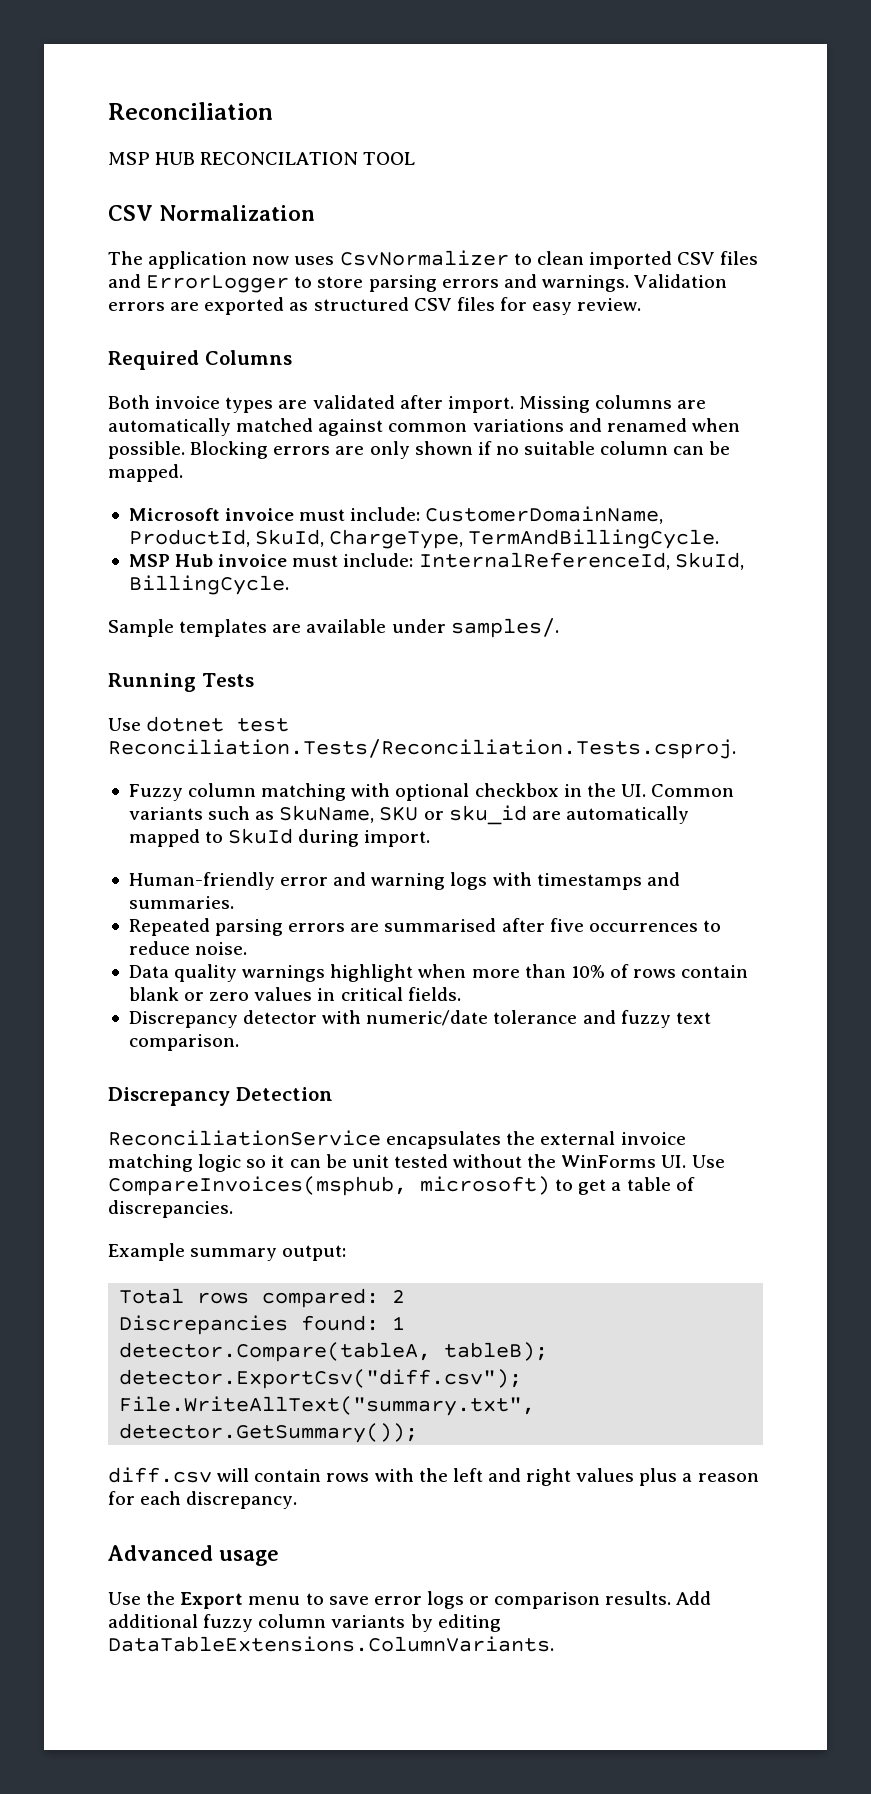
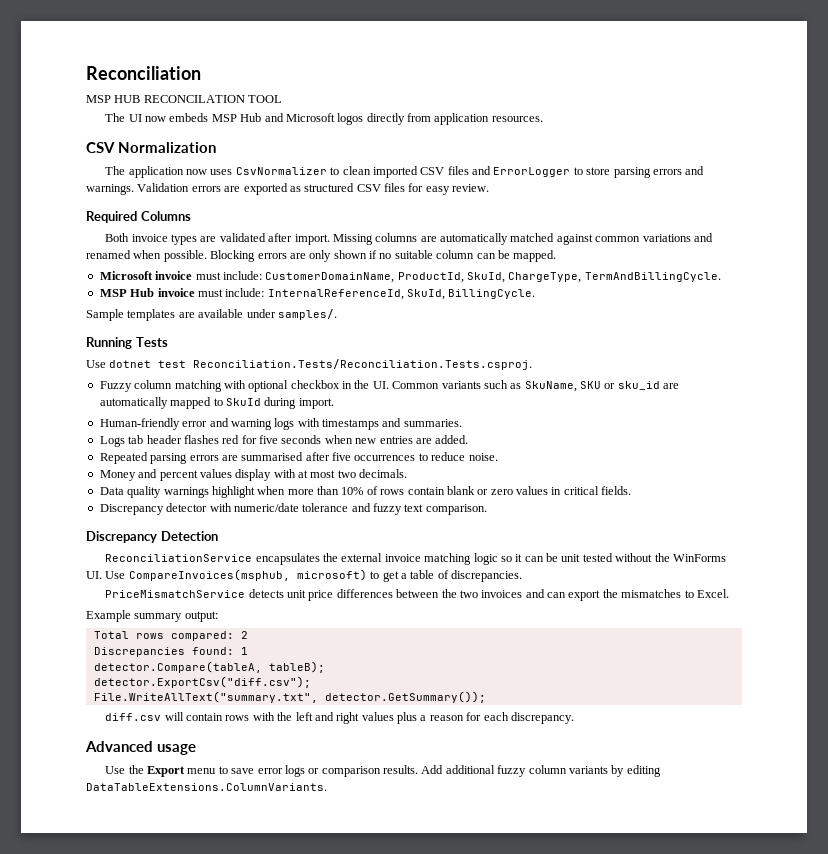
(416, 158) none -> [105,113,543,125] // The UI now embeds MSP Hub and Microsoft logos directly from application resources.
(234, 902) none -> [99,435,469,447] // Logs tab header flashes red for five seconds when new entries are added.
(248, 948) none -> [99,469,408,481] // Money and percent values display with at most two decimals.
(233, 1209) none -> [105,589,729,601] // PriceMismatchService detects unit price differences between the two invoices and can export the mismatches to Excel.

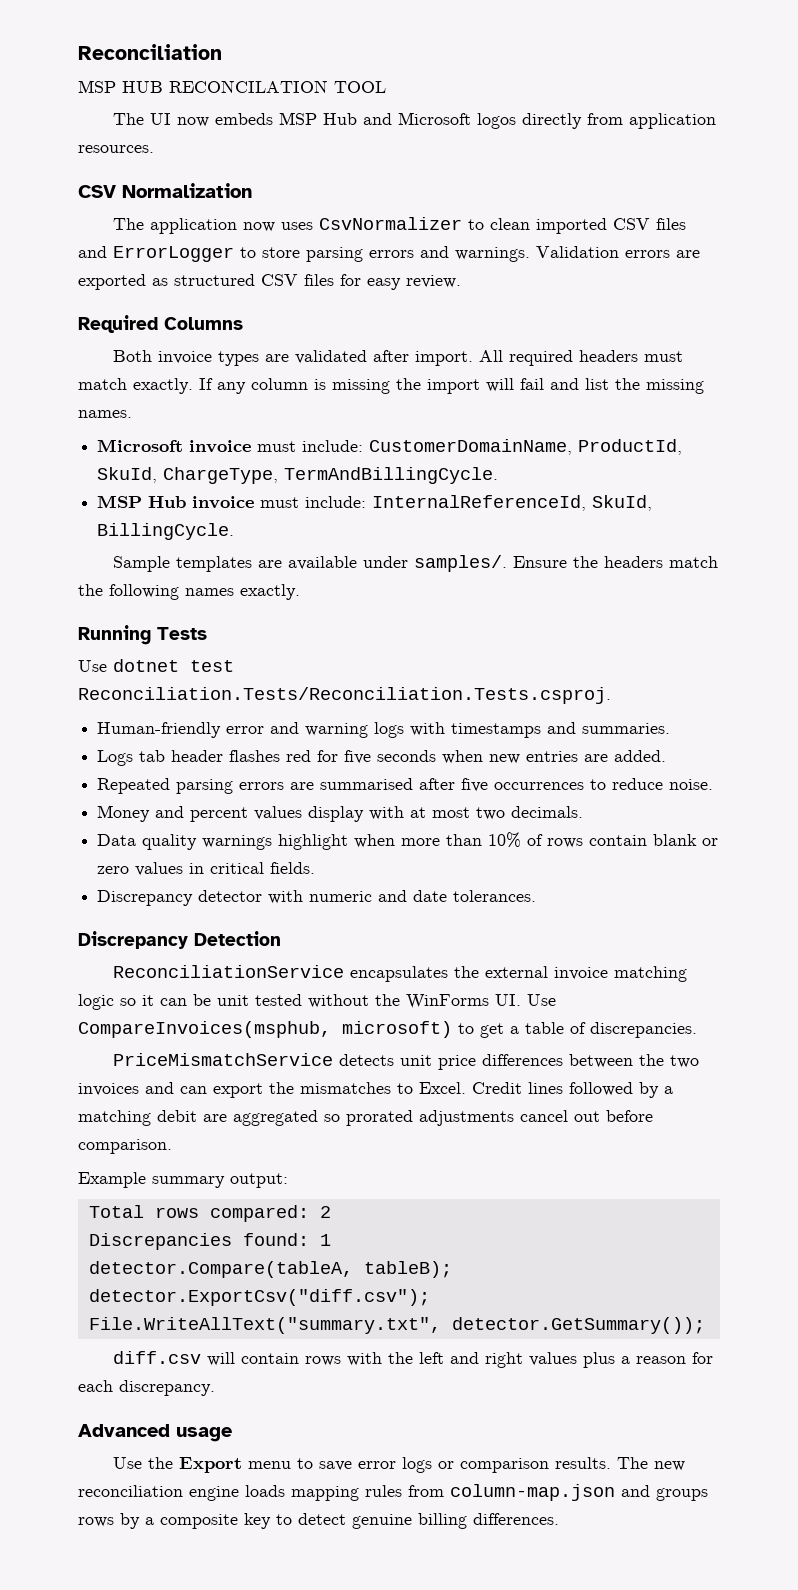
[332,233,713,245] [86,250,557,262] Missing columns are automatically matched against common variations and renamed when possible. Blocking errors are only shown if no suitable column can be mapped. -> [479,350,684,366] [78,378,704,394] [78,410,132,418] All required headers must match exactly. If any column is missing the import will fail and list the missing names.
(337, 314) none -> [513,556,719,568] [78,584,300,600] Ensure the headers match the following names exactly.
[99,380,680,392] [99,397,334,409] // Fuzzy column matching with optional checkbox in the UI. Common variants such as SkuName, SKU or sku_id are automatically mapped to SkuId during import. -> (611, 695) none
[233,503,487,515] numeric/date tolerance and fuzzy text comparison. -> [309,890,537,902] numeric and date tolerances.
(729, 593) none -> [472,1082,673,1098] [78,1110,653,1126] [78,1139,172,1154] Credit lines followed by a matching debit are aggregated so prorated adjustments cancel out before comparison.
[421,765,661,777] [86,783,327,791] Add additional fuzzy column variants by editing DataTableExtensions.ColumnVariants. -> [617,1457,686,1471] [78,1484,708,1501] [78,1513,559,1529] The new reconciliation engine loads mapping rules from column-map.json and groups rows by a composite key to detect genuine billing differences.

